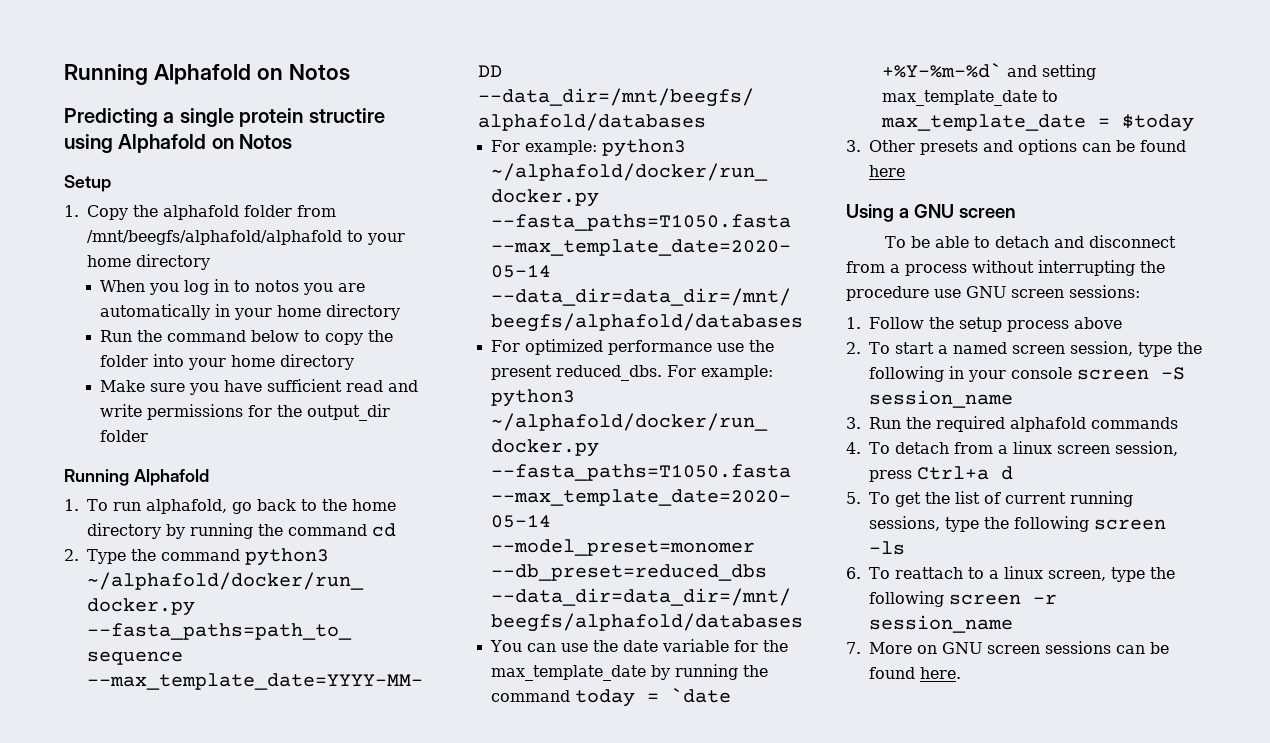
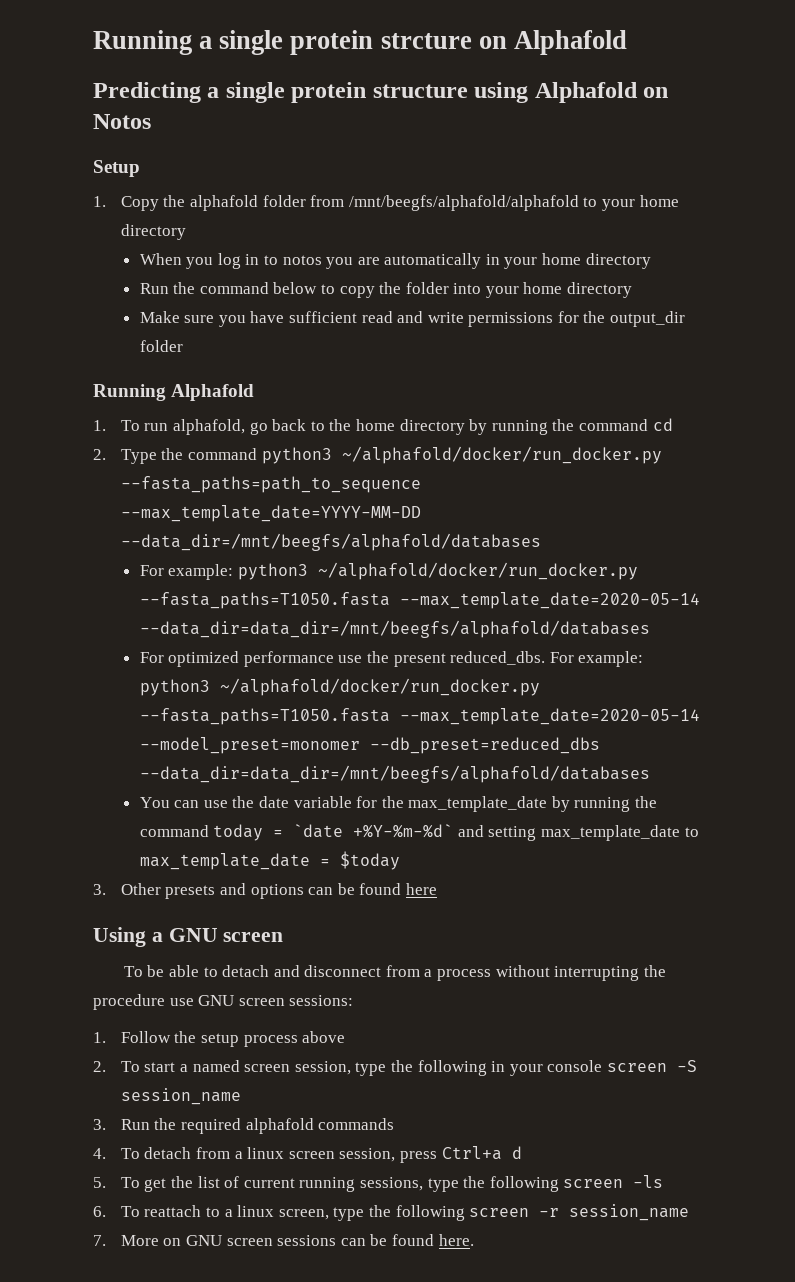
[64,64,350,85] Running Alphafold on Notos -> [93,30,627,55] Running a single protein strcture on Alphafold
[308,108,385,123] structire -> [372,84,468,98] structure

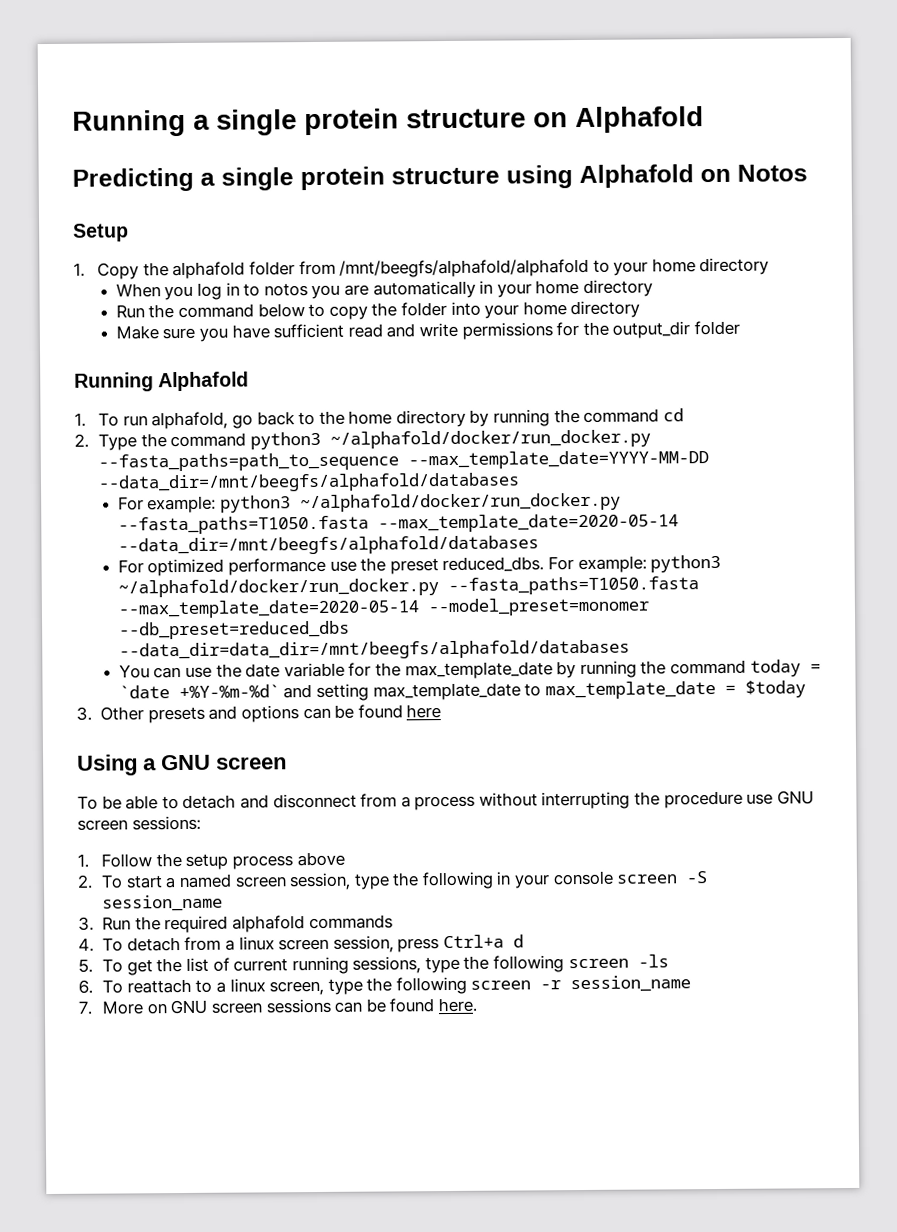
[380,33,472,49] strcture -> [406,108,526,129] structure
[139,620,650,638] --data_dir=data_dir=/mnt/beegfs/alphafold/databases -> [117,535,539,556] --data_dir=/mnt/beegfs/alphafold/databases
[393,653,446,667] present -> [389,558,439,575] preset

